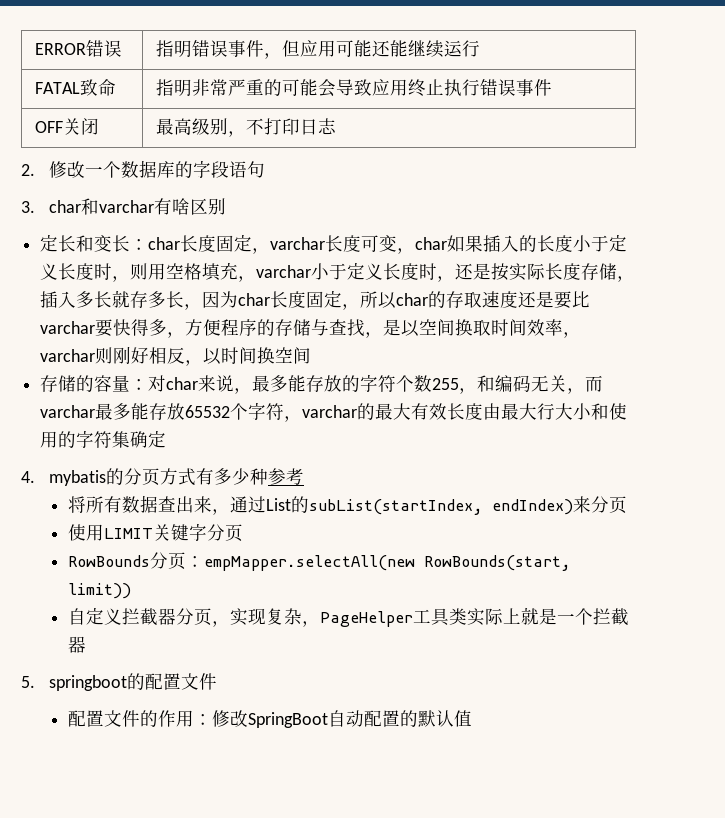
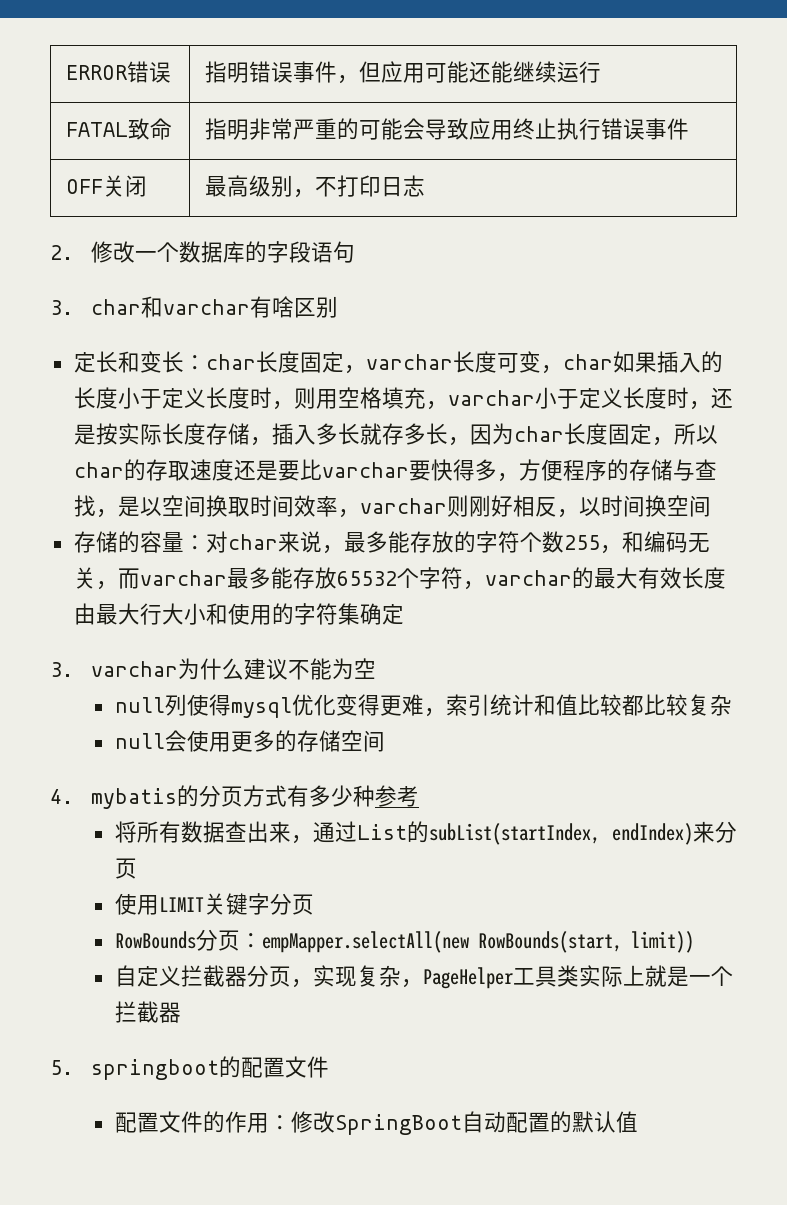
(167, 439) none -> [50,658,376,680] [114,694,732,718] [114,730,385,752] // 3. varchar为什么建议不能为空 // null列使得mysql优化变得更难，索引统计和值比较都比较复杂 // null会使用更多的存储空间

